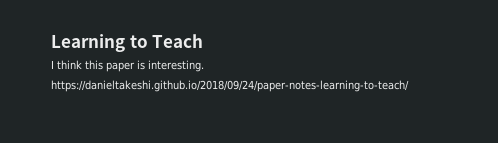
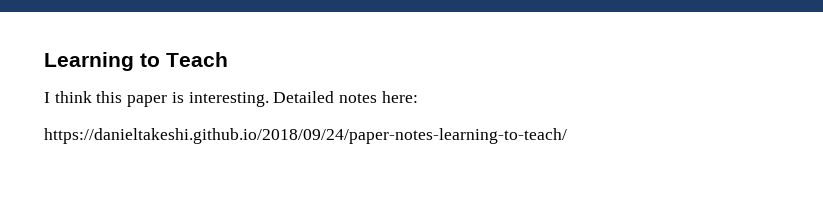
(204, 66) none -> [273,91,418,103] Detailed notes here:

